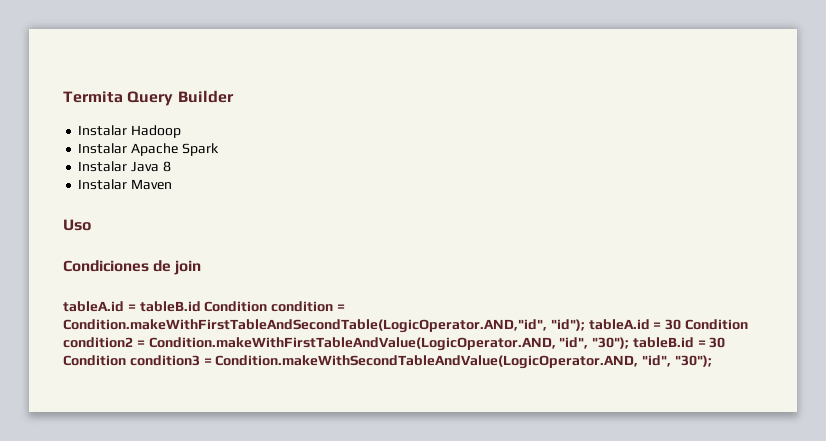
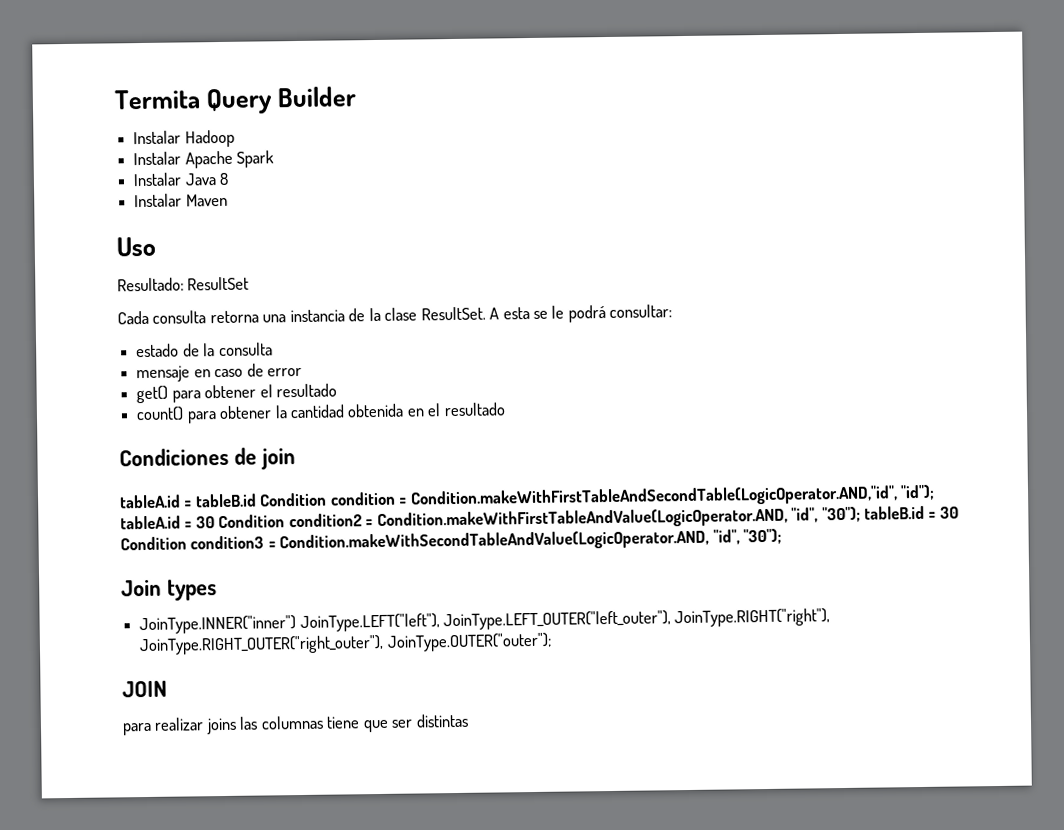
(91, 225) none -> [117,276,250,292] [117,304,673,325] [136,342,273,358] [136,363,302,383] [136,383,337,404] [136,402,506,424] // Resultado: ResultSet // Cada consulta retorna una instancia de la clase ResultSet. A esta se le podrá consultar: // estado de la consulta // mensaje en caso de error // get() para obtener el resultado // count() para obtener la cantidad obtenida en el resultado
(712, 361) none -> [121,579,217,601] [139,608,831,635] [139,632,553,656] [122,680,167,698] [122,713,469,736] // Join types // JoinType.INNER("inner") JoinType.LEFT("left"), JoinType.LEFT_OUTER("left_outer"), JoinType.RIGHT("right"), JoinType.RIGHT_OUTER("right_outer"), JoinType.OUTER("outer"); // JOIN // para realizar joins las columnas tiene que ser distintas

